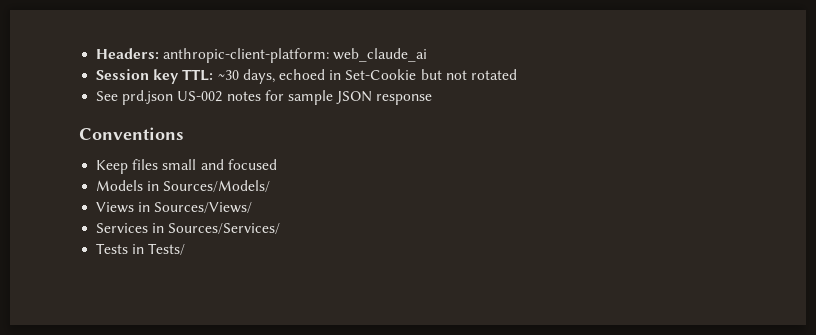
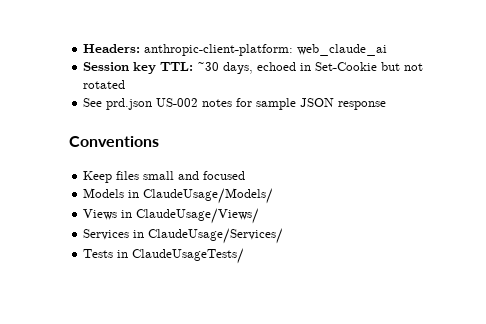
[163,180,271,192] Sources/Models/ -> [143,188,274,204] ClaudeUsage/Models/
[154,202,253,213] Sources/Views/ -> [136,208,260,224] ClaudeUsage/Views/
[168,223,281,234] Sources/Services/ -> [148,228,284,244] ClaudeUsage/Services/
[148,243,186,255] Tests/ -> [132,248,245,264] ClaudeUsageTests/

